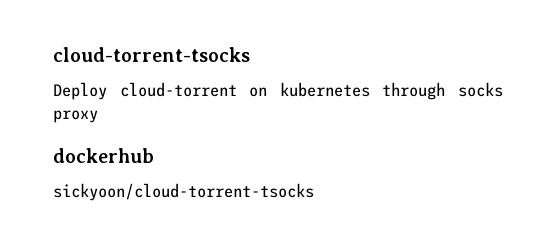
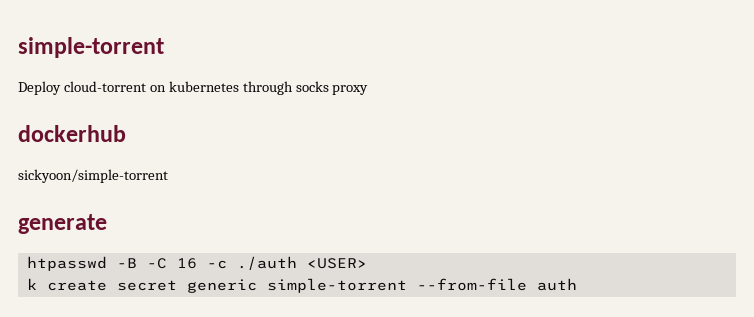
[53,47,250,62] cloud-torrent-tsocks -> [18,37,164,58] simple-torrent
[53,183,314,201] sickyoon/cloud-torrent-tsocks -> [18,169,168,183] [18,214,107,234] [26,256,367,271] [26,278,577,293] sickyoon/simple-torrent // generate // htpasswd -B -C 16 -c ./auth <USER> // k create secret generic simple-torrent --from-file auth

